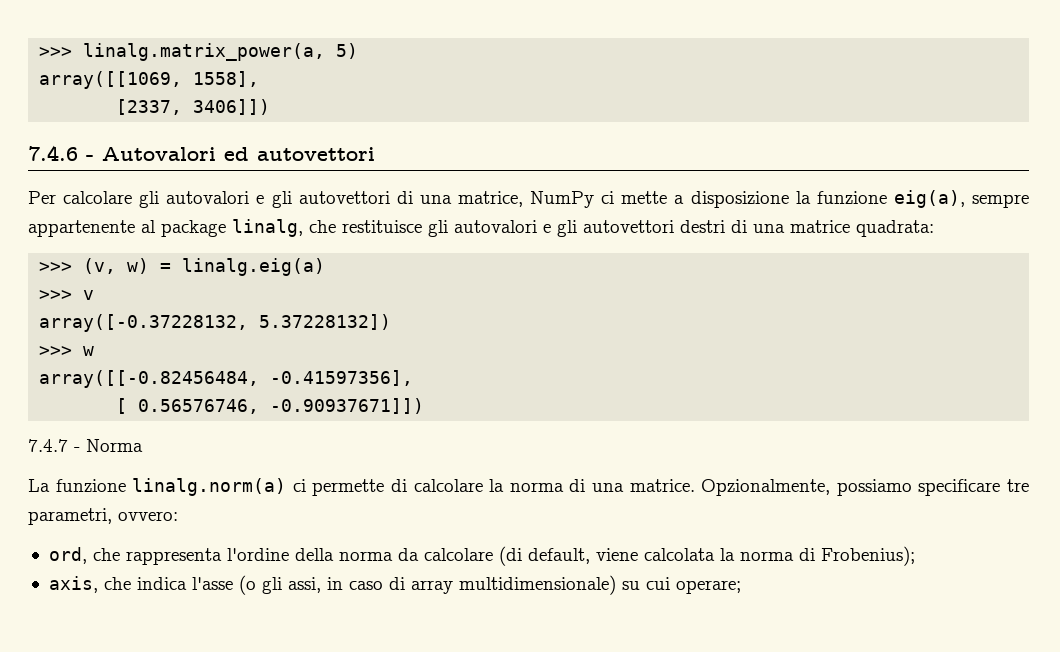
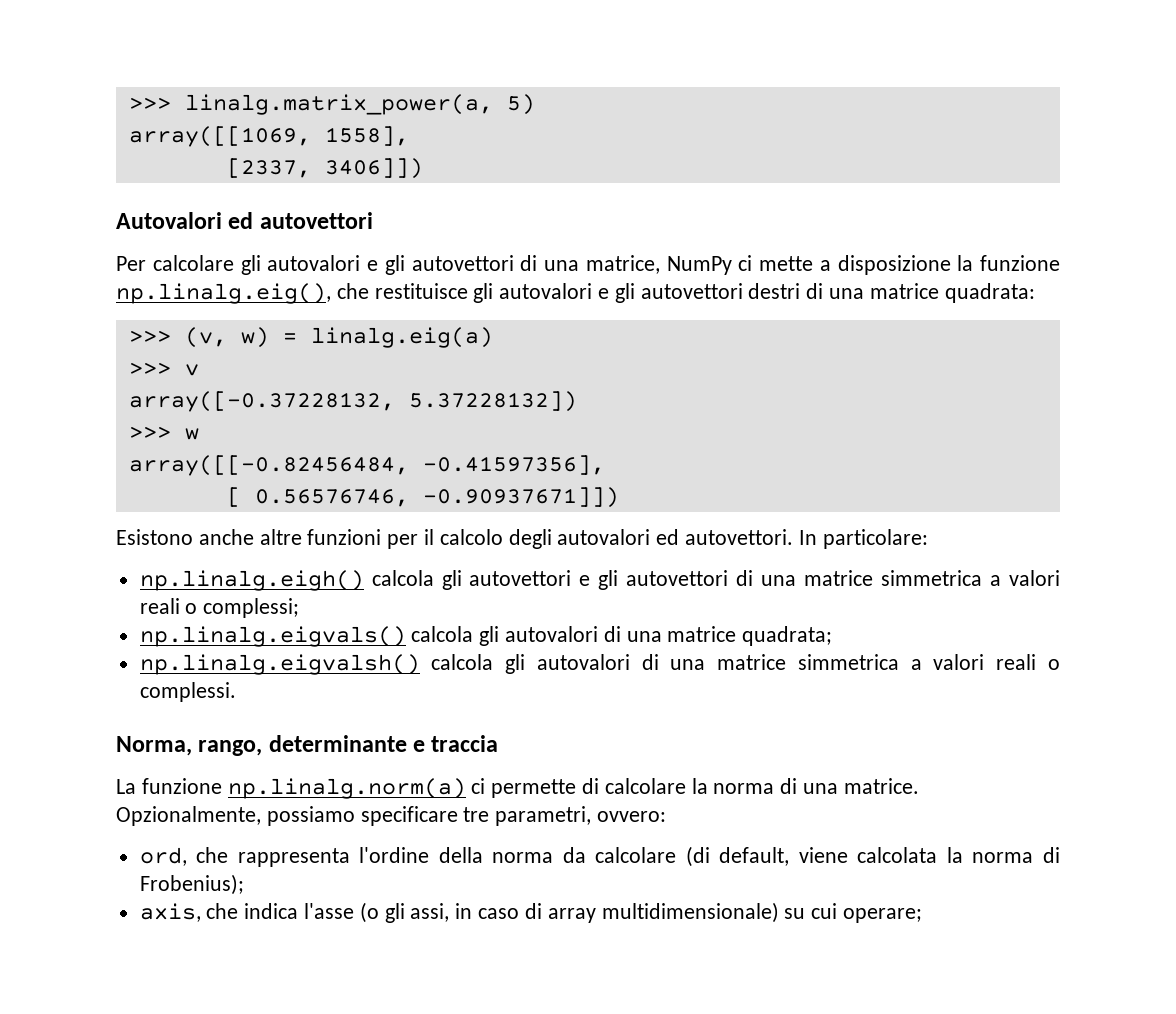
[28,145,94,161] 7.4.6 - -> (423, 168) none
[893,190,1029,208] [28,219,303,237] eig(a), sempre appartenente al package linalg, -> [116,283,331,304] np.linalg.eig(),
[28,439,143,452] 7.4.7 - Norma -> [116,529,928,549] [139,570,1060,591] [139,598,300,618] [139,626,833,647] [139,654,1060,675] [139,682,236,702] [116,735,499,756] Esistono anche altre funzioni per il calcolo degli autovalori ed autovettori. In particolare: // np.linalg.eigh() calcola gli autovettori e gli autovettori di una matrice simmetrica a valori reali o complessi; // np.linalg.eigvals() calcola gli autovalori di una matrice quadrata; // np.linalg.eigvalsh() calcola gli autovalori di una matrice simmetrica a valori reali o complessi. // Norma, rango, determinante e traccia
[132,478,287,496] linalg.norm(a) -> [227,778,466,799] np.linalg.norm(a)

